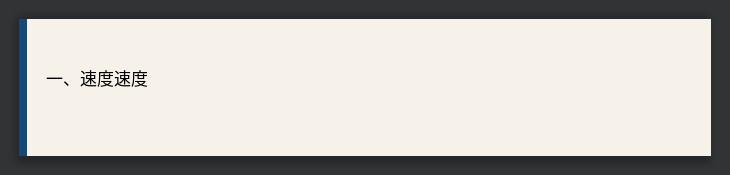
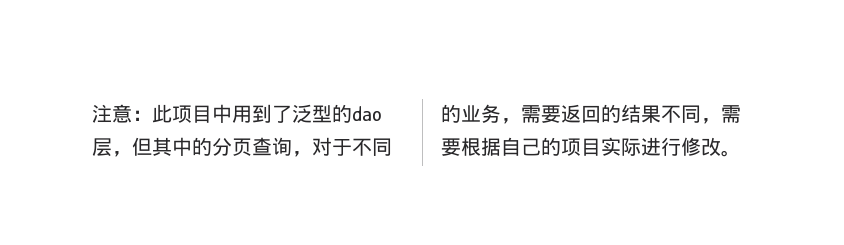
[46,70,148,87] 一、速度速度 -> [92,104,382,123] [92,137,392,157] [441,104,741,124] [441,137,741,157] 注意：此项目中用到了泛型的dao层，但其中的分页查询，对于不同的业务，需要返回的结果不同，需要根据自己的项目实际进行修改。

